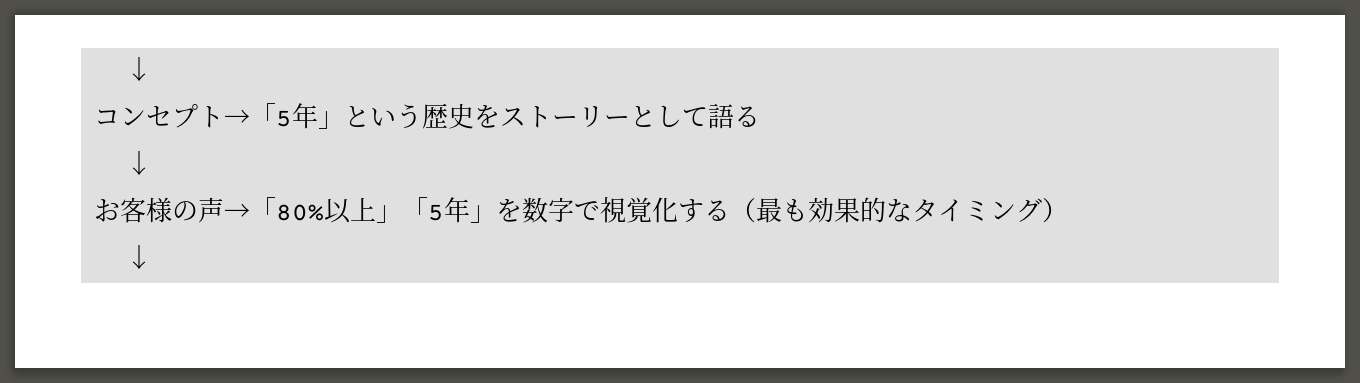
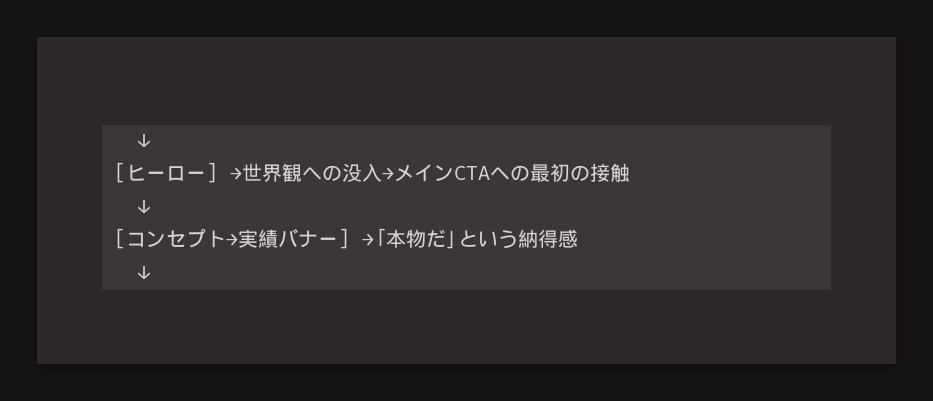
[126,57,153,82] [94,103,761,129] [126,151,153,176] [94,197,1069,224] ↓ // コンセプト→「5年」という歴史をストーリーとして語る // ↓ // お客様の声→「80%以上」「5年」を数字で視覚化する（最も効果的なタイミング） -> [137,134,151,148] [114,162,630,183] [137,200,151,214] [114,228,578,249] ↓ // [ヒーロー] →世界観への没入→メインCTAへの最初の接触 // ↓ // [コンセプト→実績バナー] →「本物だ」という納得感

